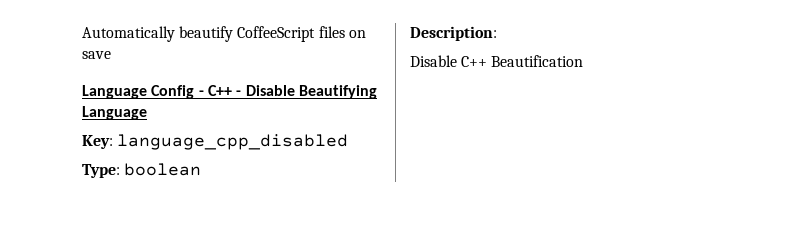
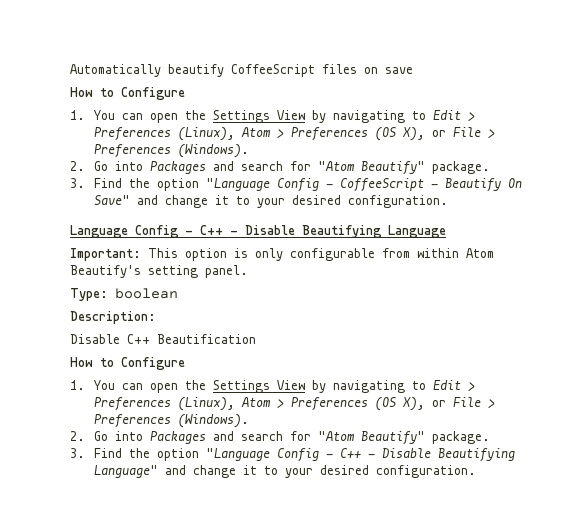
(111, 55) none -> [70,87,185,100] [70,110,476,123] [94,127,496,141] [94,144,250,158] [70,161,491,175] [70,178,523,192] [94,195,449,208] // How to Configure // 1. You can open the Settings View by navigating to Edit > Preferences (Linux), Atom > Preferences (OS X), or File > Preferences (Windows). // 2. Go into Packages and search for "Atom Beautify" package. // 3. Find the option "Language Config - CoffeeScript - Beautify On Save" and change it to your desired configuration.
[82,134,349,150] Key: language_cpp_disabled -> [70,248,494,261] [70,265,248,278] Important: This option is only configurable from within Atom Beautify's setting panel.
(584, 61) none -> [70,357,185,370] [70,380,476,393] [94,397,496,411] [94,414,250,428] [70,431,491,445] [70,448,516,462] [94,465,477,478] // How to Configure // 1. You can open the Settings View by navigating to Edit > Preferences (Linux), Atom > Preferences (OS X), or File > Preferences (Windows). // 2. Go into Packages and search for "Atom Beautify" package. // 3. Find the option "Language Config - C++ - Disable Beautifying Language" and change it to your desired configuration.

